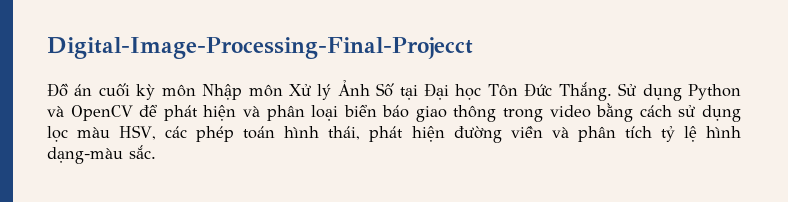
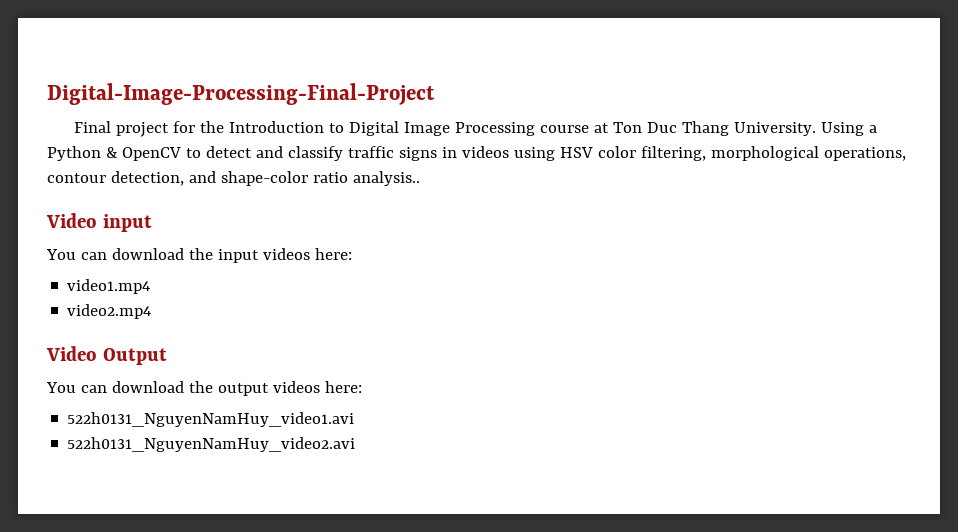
[47,37,473,59] [47,80,742,101] [47,103,741,122] [47,125,741,143] [47,145,156,164] Digital-Image-Processing-Final-Projecct // Đồ án cuối kỳ môn Nhập môn Xử lý Ảnh Số tại Đại học Tôn Đức Thắng. Sử dụng Python và OpenCV để phát hiện và phân loại biển báo giao thông trong video bằng cách sử dụng lọc màu HSV, các phép toán hình thái, phát hiện đường viền và phân tích tỷ lệ hình dạng-màu sắc. -> [47,83,435,105] [73,121,877,137] [47,146,906,161] [47,171,420,186] [46,213,152,232] [46,248,352,263] [67,279,151,294] [67,304,152,319] [46,346,167,365] [46,381,362,396] [67,412,355,427] [67,437,356,452] Digital-Image-Processing-Final-Project // Final project for the Introduction to Digital Image Processing course at Ton Duc Thang University. Using a Python & OpenCV to detect and classify traffic signs in videos using HSV color filtering, morphological operations, contour detection, and shape-color ratio analysis.. // Video input // You can download the input videos here: // video1.mp4 // video2.mp4 // Video Output // You can download the output videos here: // 522h0131_NguyenNamHuy_video1.avi // 522h0131_NguyenNamHuy_video2.avi

